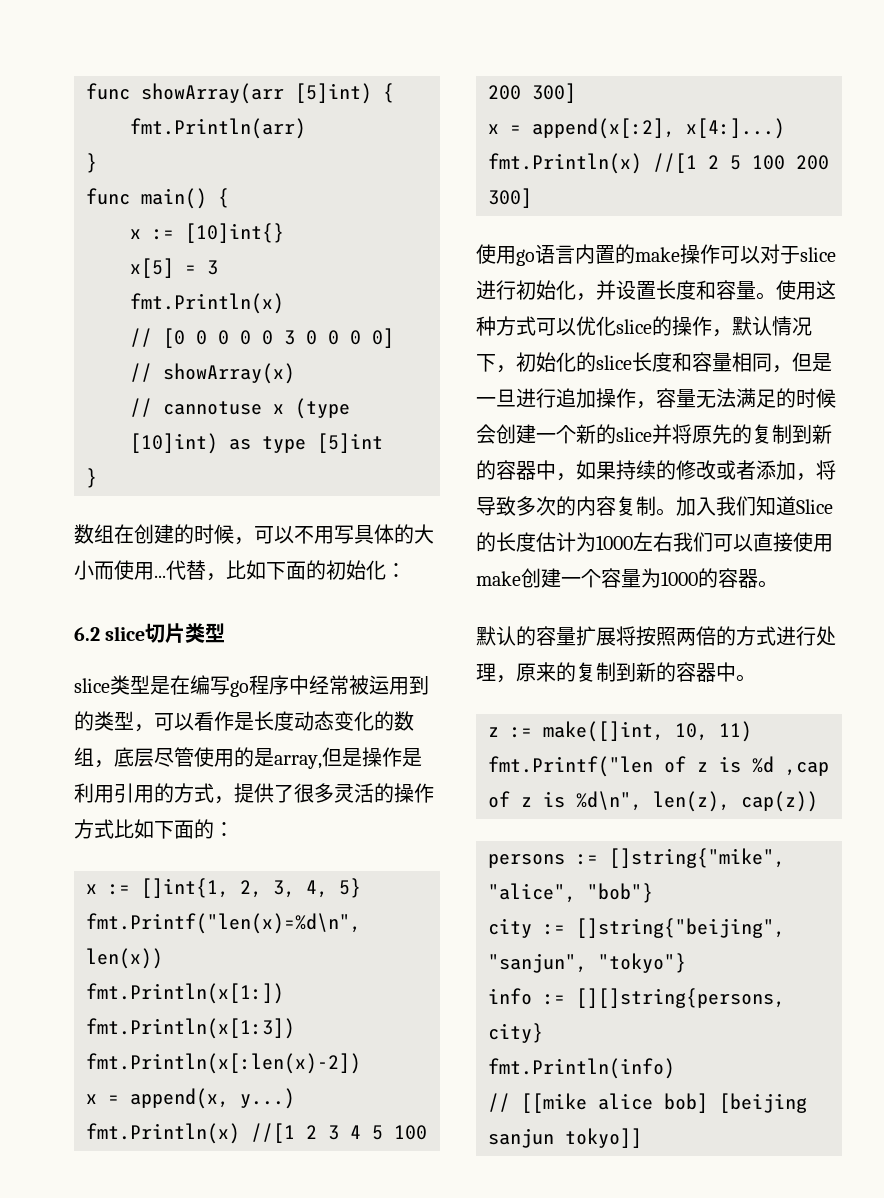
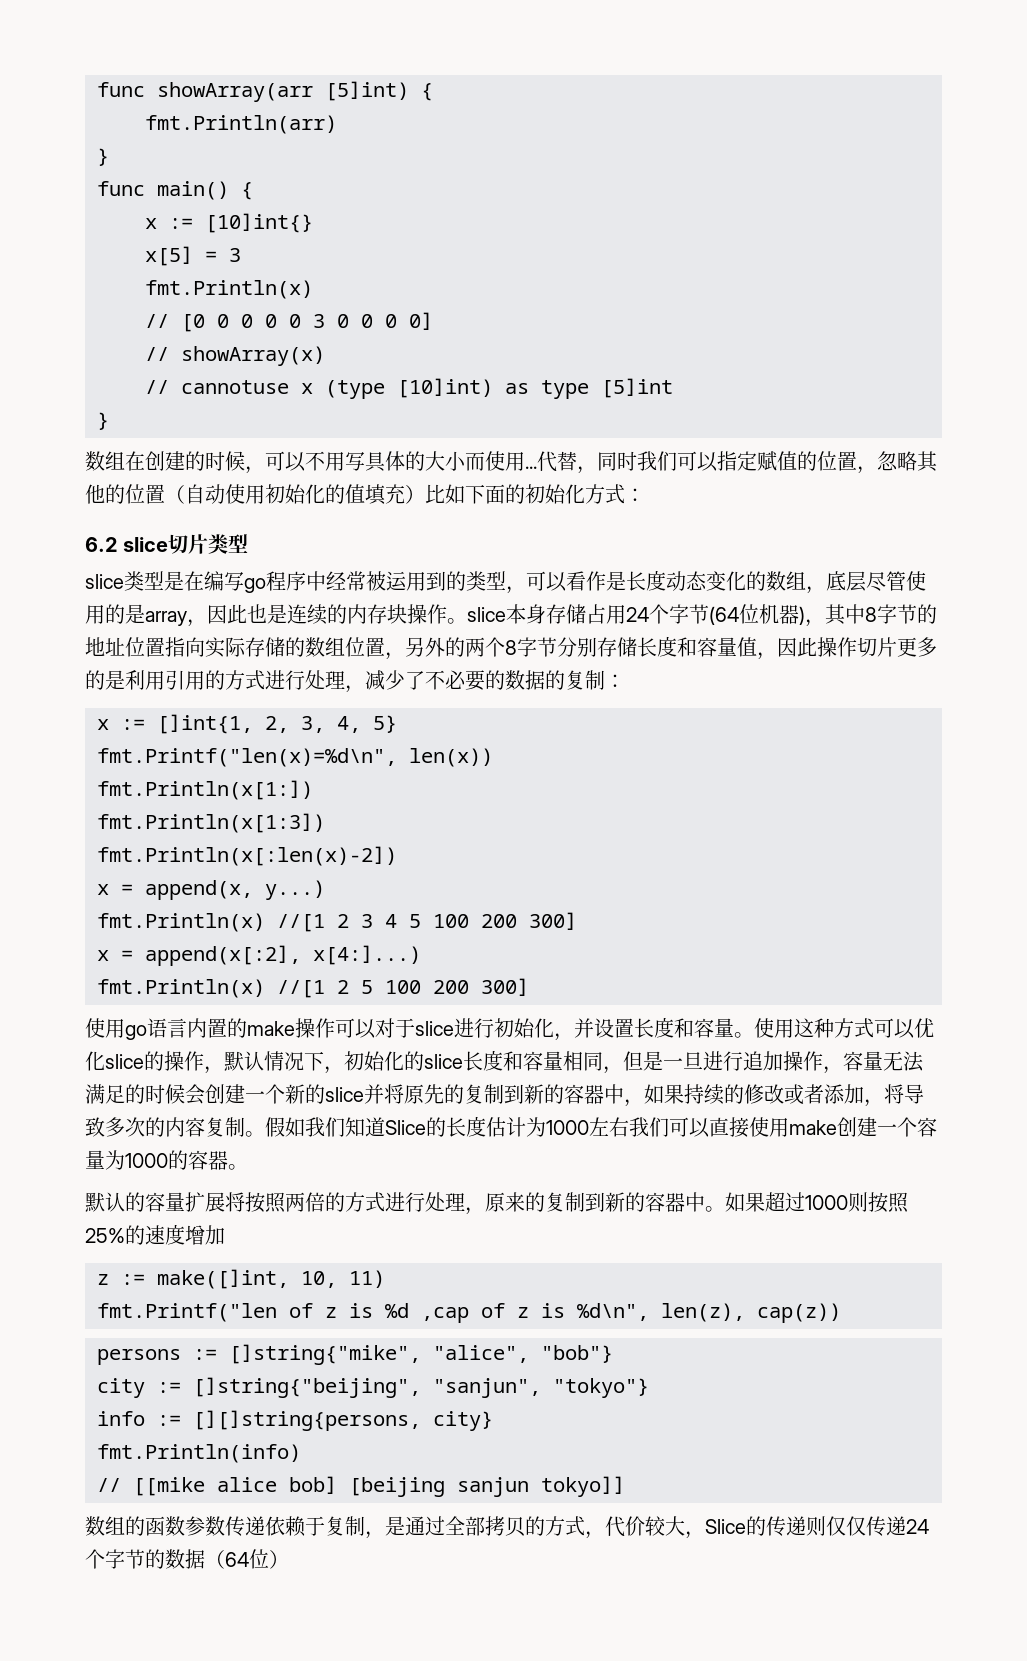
(226, 577) none -> [597,451,938,474] [85,484,425,505] 同时我们可以指定赋值的位置，忽略其他的位置（自动使用初始化的值填充）
(386, 570) none -> [585,484,625,504] 方式
[274,747,422,769] [74,783,434,804] [74,819,214,839] array,但是操作是利用引用的方式，提供了很多灵活的操作方式比如下面的 -> [145,604,937,627] [85,636,937,660] [85,670,605,693] array，因此也是连续的内存块操作。slice本身存储占用24个字节(64位机器)，其中8字节的地址位置指向实际存储的数组位置，另外的两个8字节分别存储长度和容量值，因此操作切片更多的是利用引用的方式进行处理，减少了不必要的数据的复制
[676,496,716,516] 加入 -> [265,1117,305,1137] 假如
(756, 678) none -> [725,1192,909,1213] [85,1224,225,1245] 如果超过1000则按照25%的速度增加
(642, 1138) none -> [85,1516,929,1539] [85,1549,289,1569] // 数组的函数参数传递依赖于复制，是通过全部拷贝的方式，代价较大，Slice的传递则仅仅传递24个字节的数据（64位）

